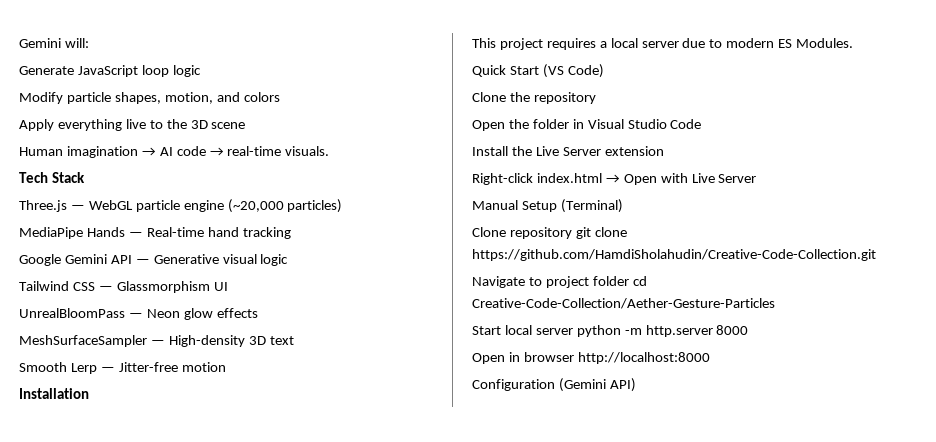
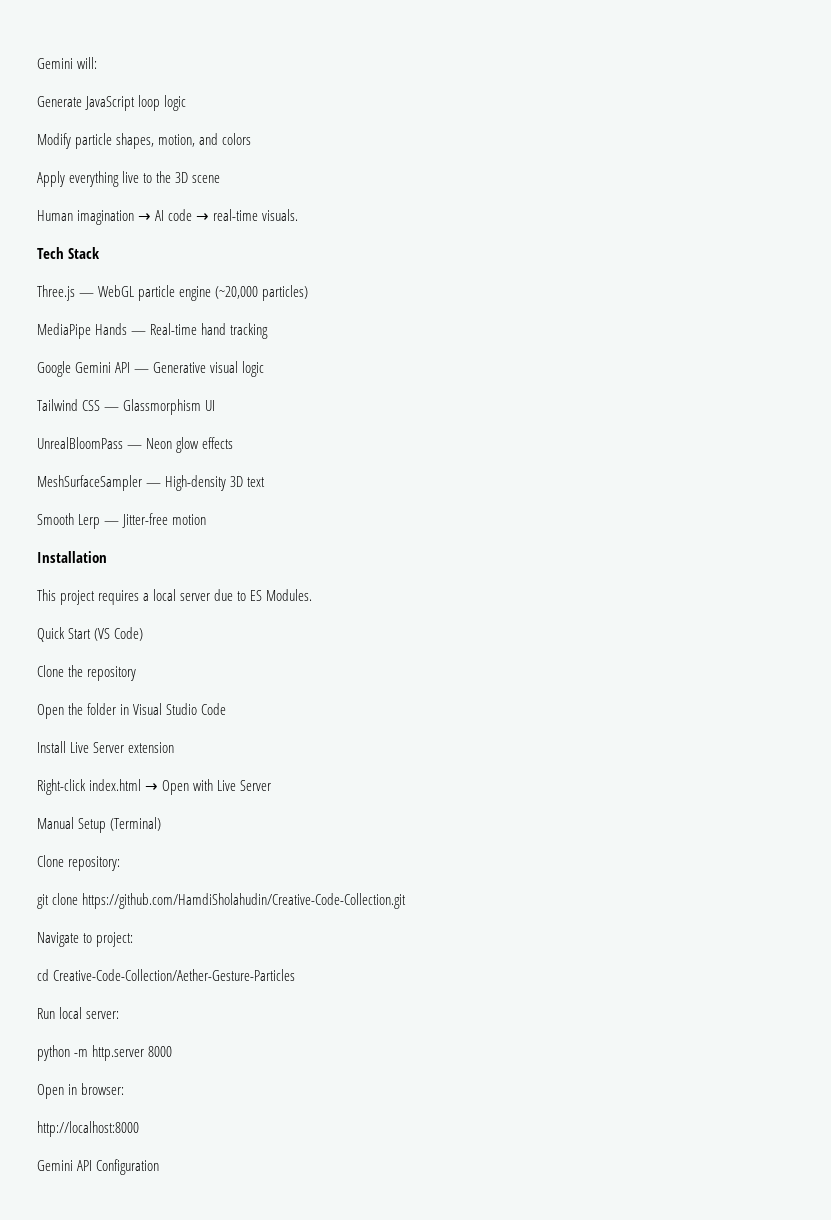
[726,38,775,48] modern -> (247, 596) none
[511,146,532,156] the -> (66, 747) none
[509,227,572,239] repository -> [68,856,121,871] repository: //
[545,276,629,288] project folder -> [96,932,134,947] project: //
[472,325,573,335] Start local server -> [37,1007,120,1019] Run local server: //
[523,352,574,362] browser -> [81,1083,125,1095] browser: //
[472,378,636,392] Configuration (Gemini API) -> [37,1159,160,1175] Gemini API Configuration

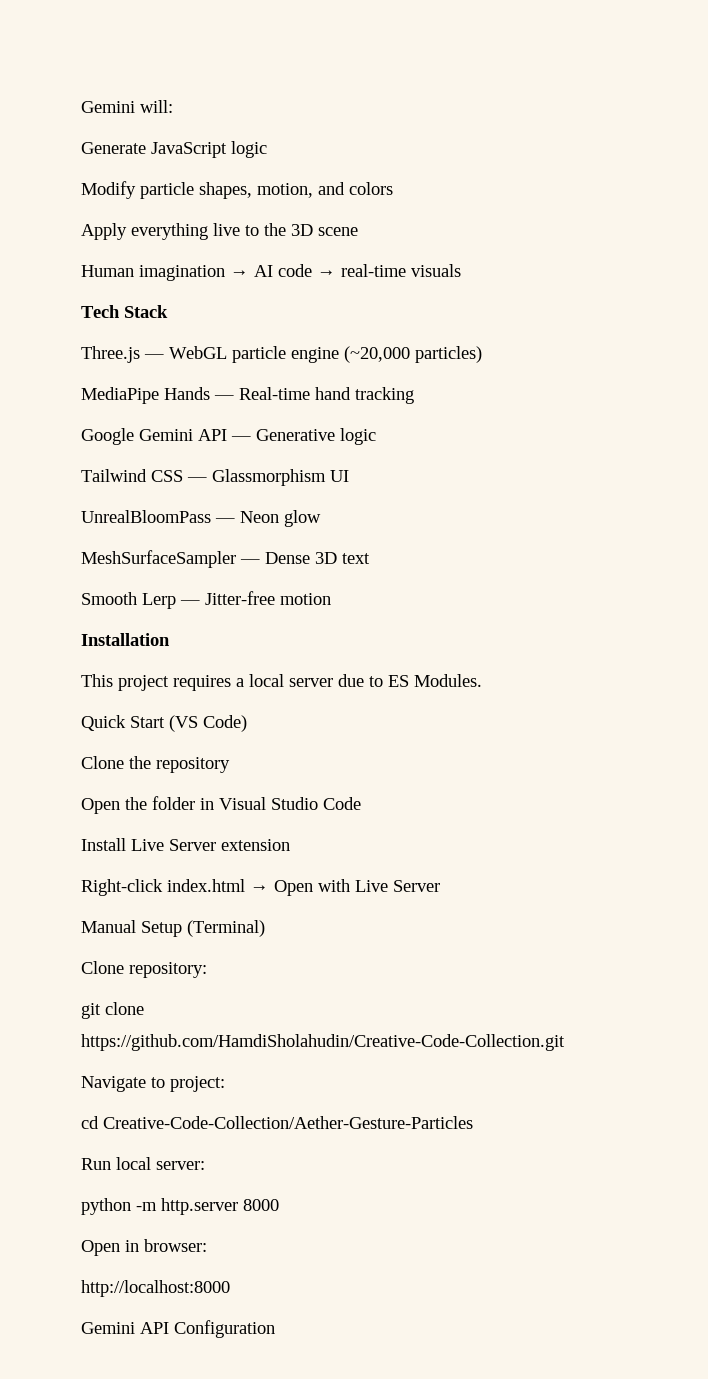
[138,95,161,111] loop -> (227, 150) none
[262,209,299,221] visuals. -> [411,264,461,277] visuals
[210,361,239,373] visual -> (335, 435) none
[202,437,234,449] effects -> (321, 518) none
[165,475,227,491] High-density -> [265,552,310,564] Dense

